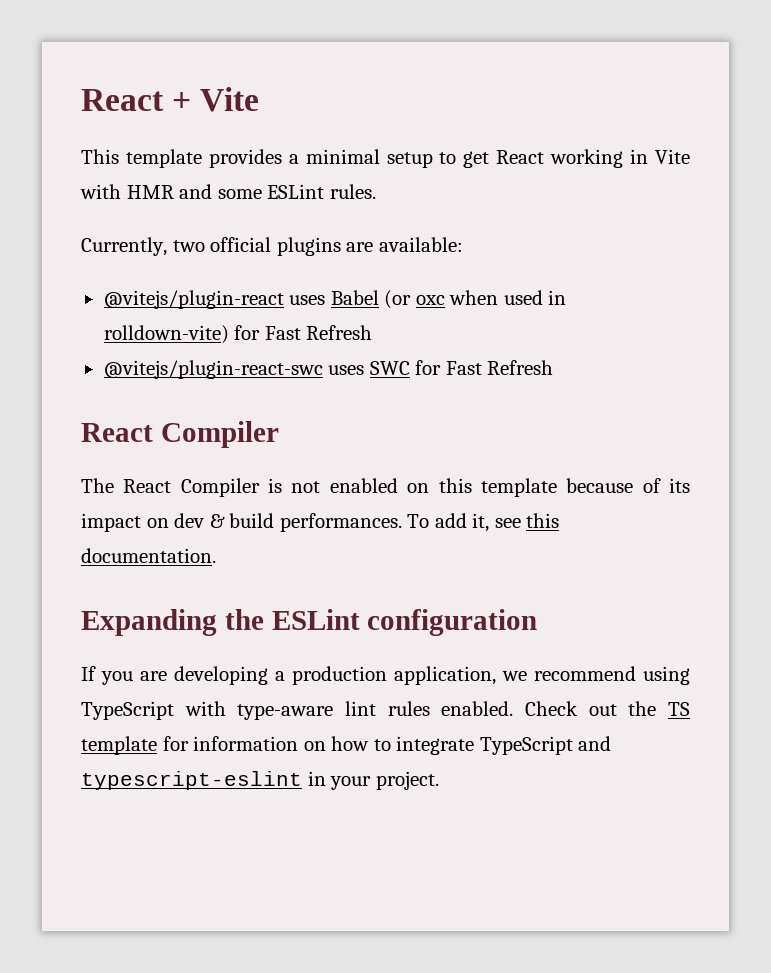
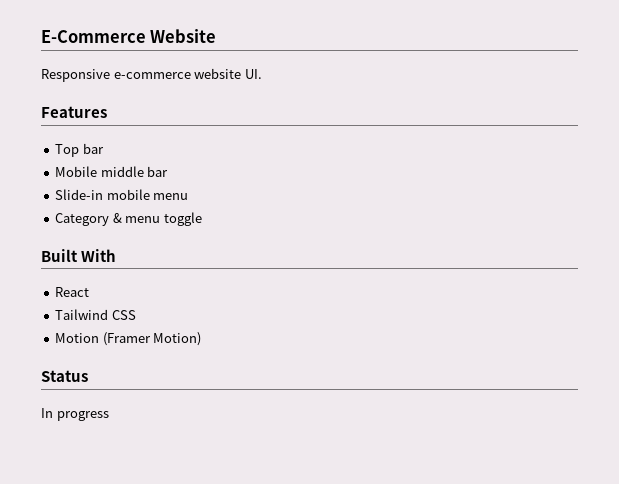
[81,87,260,112] [81,149,690,168] [80,184,376,199] [81,237,463,256] [103,290,567,309] [103,325,373,344] [103,360,554,379] [81,421,279,448] [81,478,691,497] [81,513,560,532] [81,548,216,563] [81,609,538,636] [81,666,690,685] [81,701,690,720] [81,736,612,755] [81,771,439,790] React + Vite // This template provides a minimal setup to get React working in Vite with HMR and some ESLint rules. // Currently, two official plugins are available: // @vitejs/plugin-react uses Babel (or oxc when used in rolldown-vite) for Fast Refresh // @vitejs/plugin-react-swc uses SWC for Fast Refresh // React Compiler // The React Compiler is not enabled on this template because of its impact on dev & build performances. To add it, see this documentation. // Expanding the ESLint configuration // If you are developing a production application, we recommend using TypeScript with type-aware lint rules enabled. Check out the TS template for information on how to integrate TypeScript and typescript-eslint in your project. -> [41,29,217,43] [41,68,262,82] [41,106,107,118] [55,143,104,157] [55,166,169,177] [55,189,189,200] [55,212,202,226] [41,249,117,262] [55,287,90,297] [55,309,136,320] [55,332,202,346] [41,370,88,382] [41,408,109,421] E-Commerce Website // Responsive e-commerce website UI. // Features // Top bar // Mobile middle bar // Slide-in mobile menu // Category & menu toggle // Built With // React // Tailwind CSS // Motion (Framer Motion) // Status // In progress

